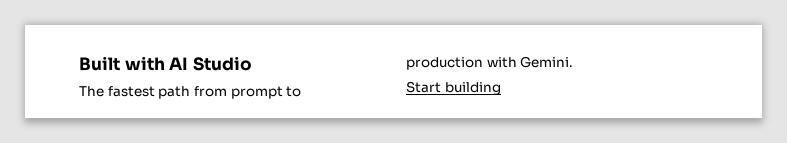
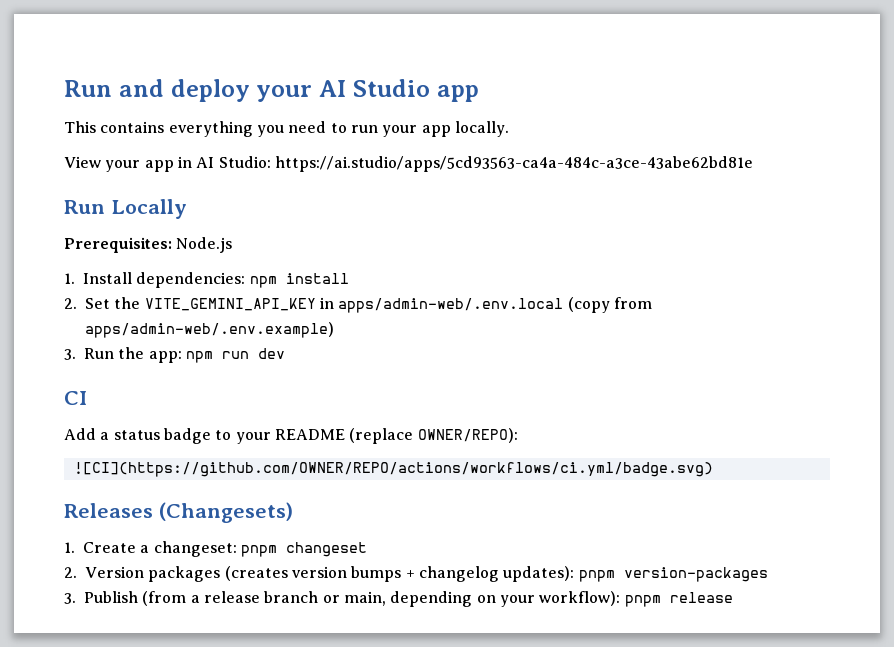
[79,56,252,71] [79,86,302,99] [406,56,574,70] [406,81,501,95] Built with AI Studio // The fastest path from prompt to production with Gemini. // Start building -> [64,79,479,102] [64,121,509,137] [64,156,753,172] [64,199,187,219] [64,237,233,253] [64,272,349,288] [64,297,652,313] [85,322,334,338] [64,347,285,363] [64,391,87,405] [64,428,518,444] [73,462,713,477] [64,502,293,523] [64,541,367,557] [64,566,768,582] [64,591,733,607] Run and deploy your AI Studio app // This contains everything you need to run your app locally. // View your app in AI Studio: https://ai.studio/apps/5cd93563-ca4a-484c-a3ce-43abe62bd81e // Run Locally // Prerequisites: Node.js // 1. Install dependencies: npm install // 2. Set the VITE_GEMINI_API_KEY in apps/admin-web/.env.local (copy from apps/admin-web/.env.example) // 3. Run the app: npm run dev // CI // Add a status badge to your README (replace OWNER/REPO): // ![CI](https://github.com/OWNER/REPO/actions/workflows/ci.yml/badge.svg) // Releases (Changesets) // 1. Create a changeset: pnpm changeset // 2. Version packages (creates version bumps + changelog updates): pnpm version-packages // 3. Publish (from a release branch or main, depending on your workflow): pnpm release

